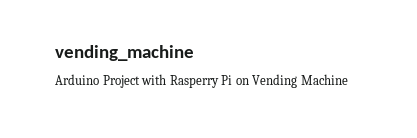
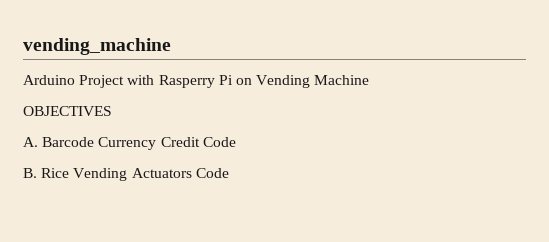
(348, 79) none -> [23,106,112,116] [23,137,236,150] [23,168,229,181] // OBJECTIVES // A. Barcode Currency Credit Code // B. Rice Vending Actuators Code

